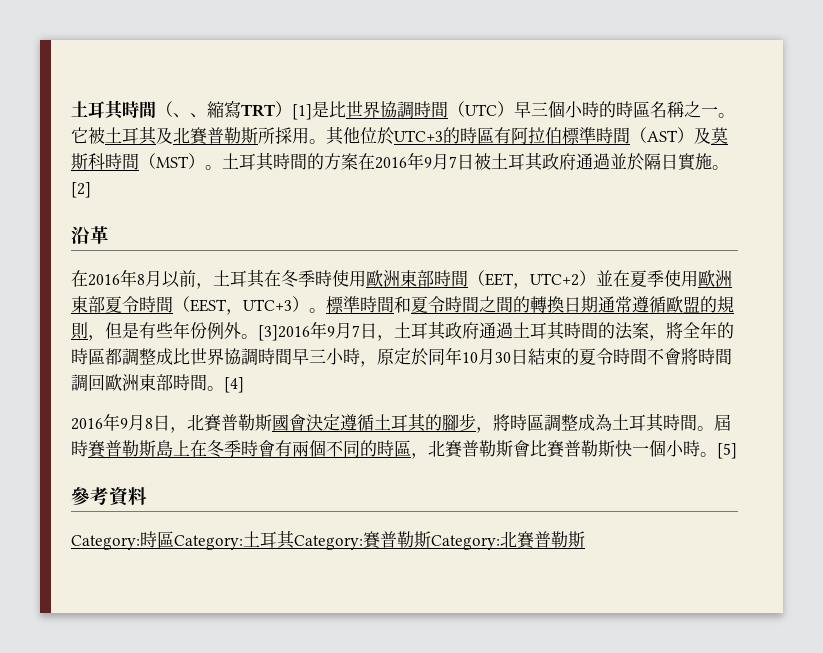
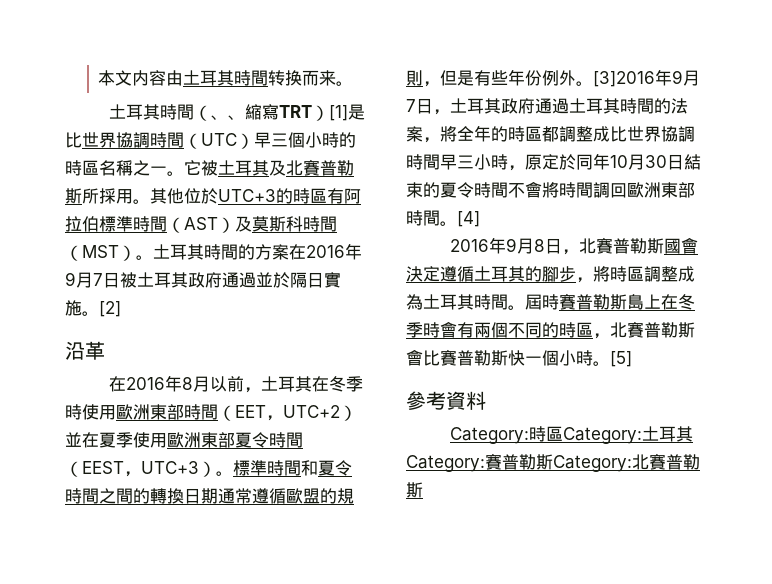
(71, 109) none -> [98,70,354,86] 本文内容由土耳其時間转换而来。 //

